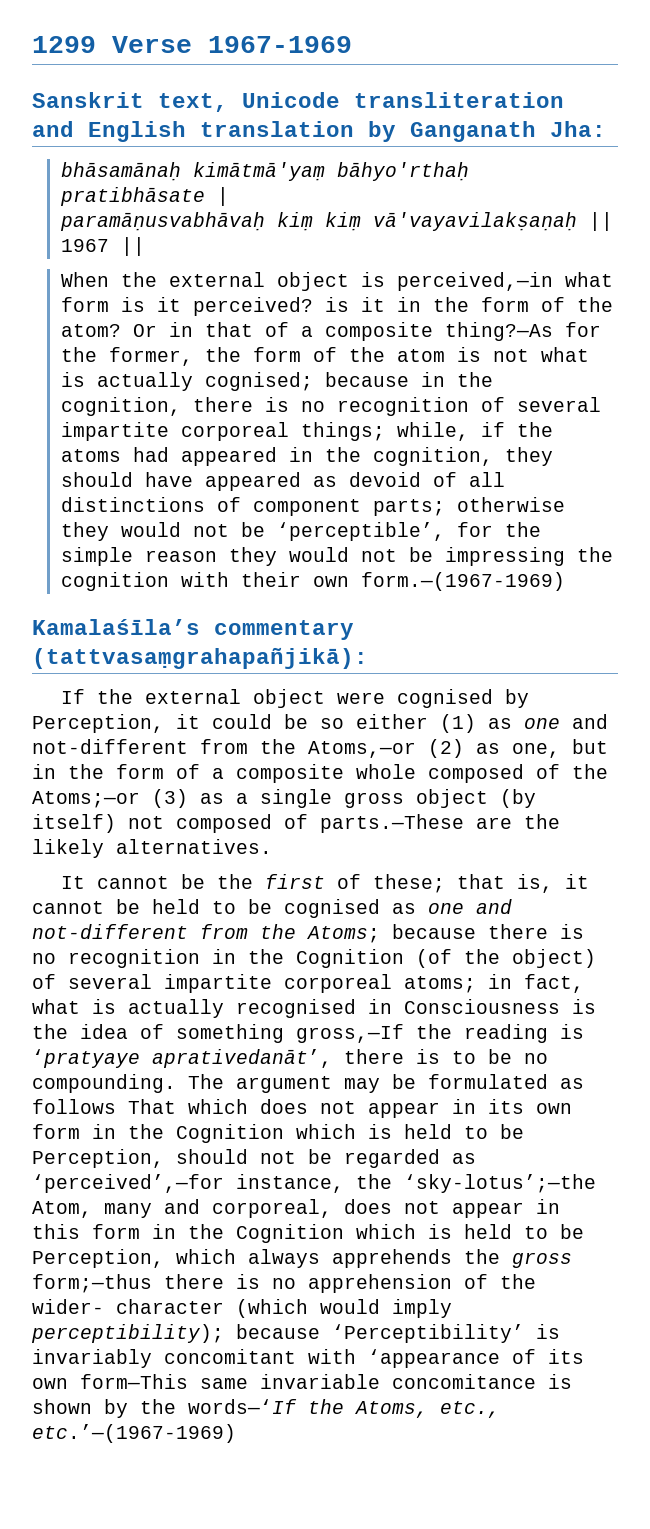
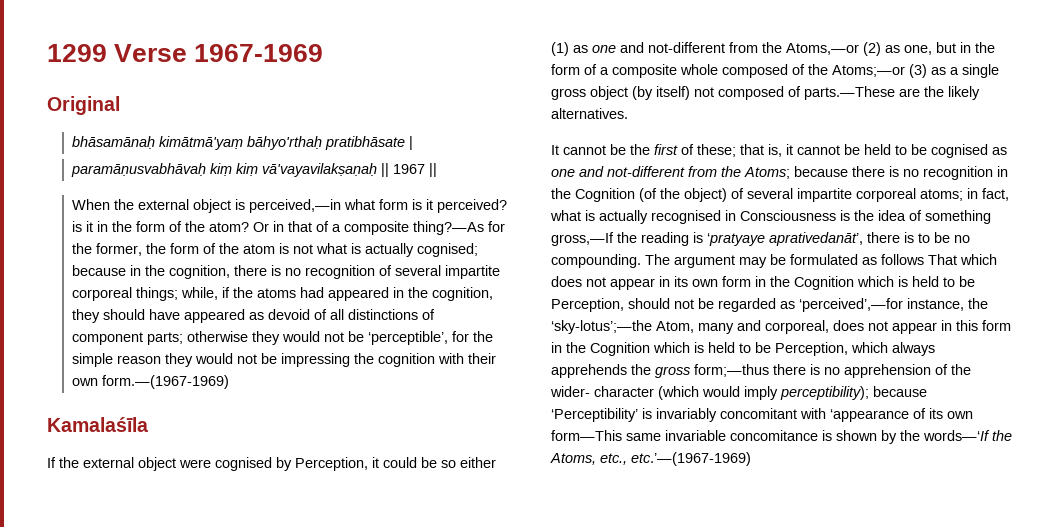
[32,92,564,112] [32,121,606,142] Sanskrit text, Unicode transliteration and English translation by Ganganath Jha: -> [47,96,120,115] Original
[32,619,354,640] [32,647,368,669] Kamalaśīla’s commentary (tattvasaṃgrahapañjikā): -> [47,417,148,432] Kamalaśīla

